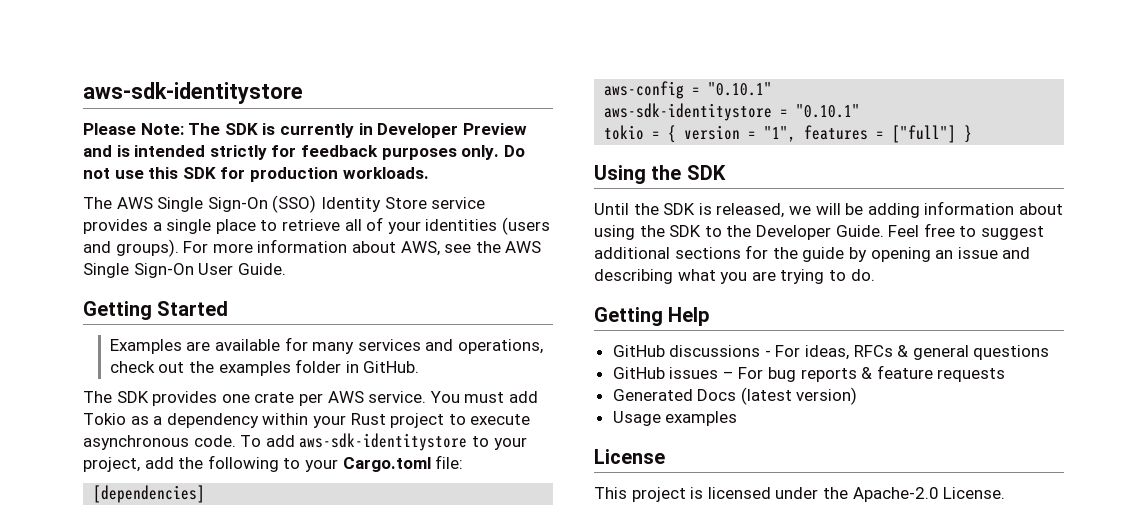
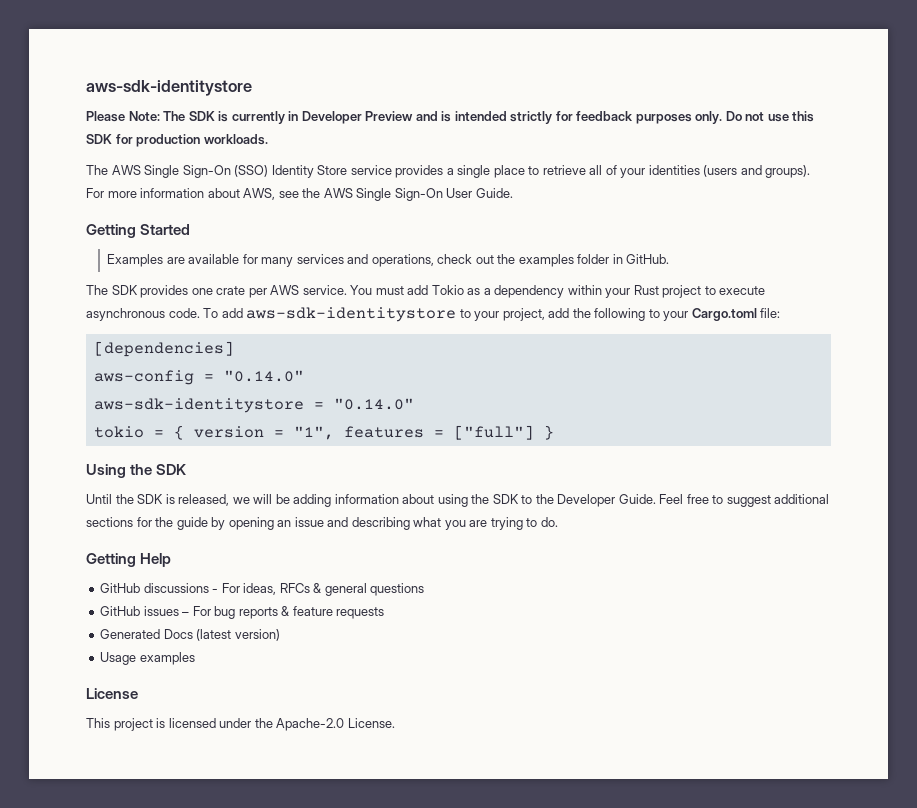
[708,82,773,96] "0.10.1" -> [223,370,304,382] "0.14.0"
[796,104,861,118] "0.10.1" -> [333,398,414,410] "0.14.0"

